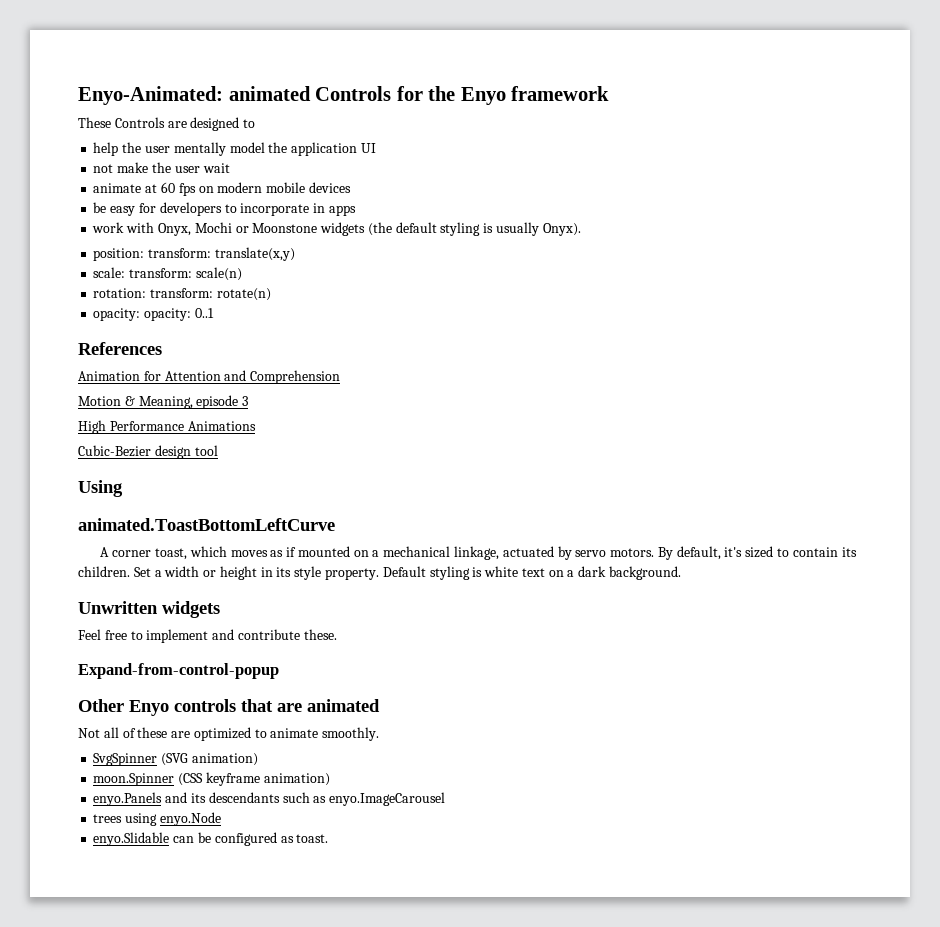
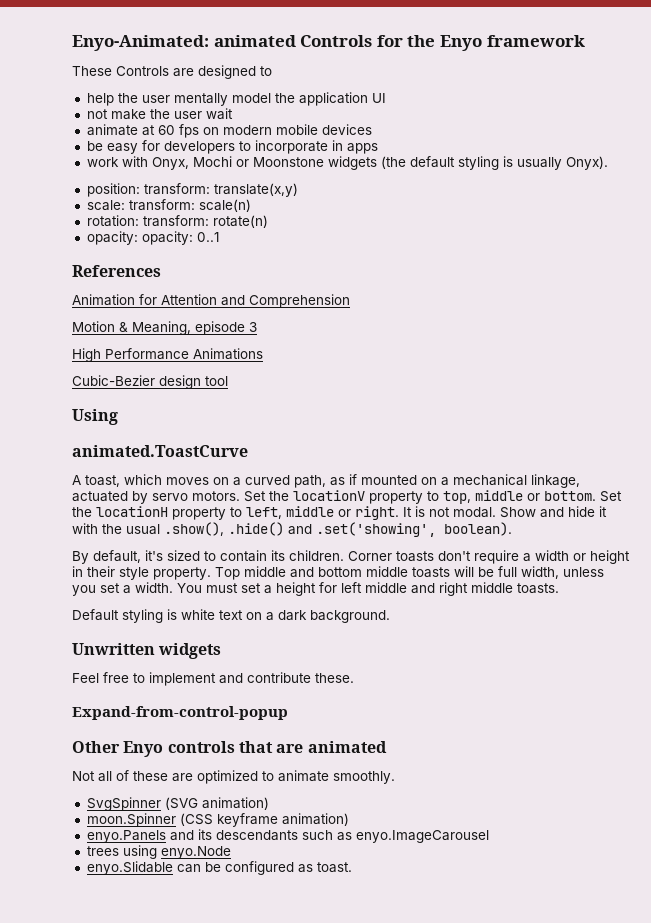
[78,518,335,531] animated.ToastBottomLeftCurve -> [72,445,248,457] animated.ToastCurve
[112,550,152,557] corner -> (81, 480) none
(268, 553) none -> [213,475,326,488] on a curved path,
(655, 552) none -> [244,490,622,504] [72,506,607,520] [72,522,512,537] Set the locationV property to top, middle or bottom. Set the locationH property to left, middle or right. It is not modal. Show and hide it with the usual .show(), .hide() and .set('showing', boolean). //
[133,567,151,577] Set -> [348,550,519,564] Corner toasts don't require
[276,567,292,577] its -> [87,566,115,577] their
(380, 574) none -> [215,566,604,580] [72,582,559,596] Top middle and bottom middle toasts will be full width, unless you set a width. You must set a height for left middle and right middle toasts. //

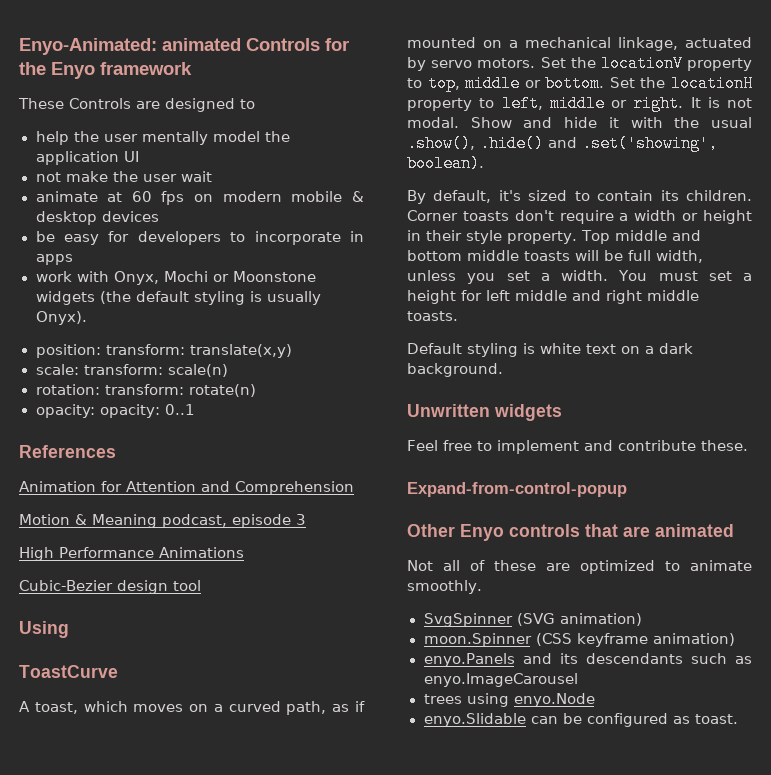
(318, 129) none -> [352,191,364,202] [35,211,97,225] & desktop
[132,321,191,335] Meaning, -> [92,514,227,528] Meaning podcast,
[72,445,248,457] animated.ToastCurve -> [19,665,118,678] ToastCurve

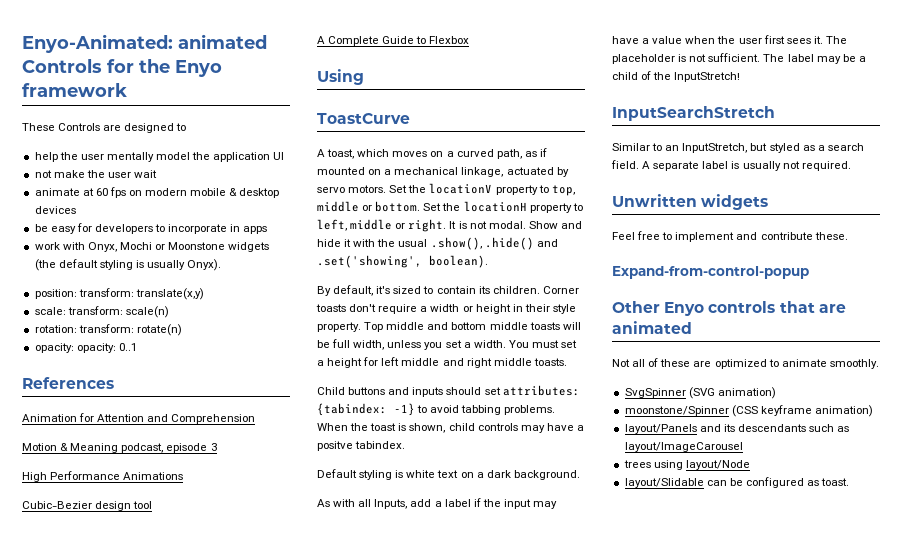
(201, 585) none -> [317,36,470,46] // A Complete Guide to Flexbox
(458, 316) none -> [317,385,580,397] [317,403,556,416] [317,423,584,433] [317,441,406,451] // Child buttons and inputs should set attributes: {tabindex: -1} to avoid tabbing problems. When the toast is shown, child controls may have a positve tabindex.
(503, 370) none -> [317,498,558,509] [612,35,847,44] [612,53,866,64] [612,71,741,82] [612,106,775,121] [612,143,864,153] [611,160,851,171] // As with all Inputs, add a label if the input may have a value when the user first sees it. The placeholder is not sufficient. The label may be a child of the InputStretch! // InputSearchStretch // Similar to an InputStretch, but styled as a search field. A separate label is usually not required.
[423,633,532,647] moon.Spinner -> [624,406,729,416] moonstone/Spinner
[423,653,515,667] enyo.Panels -> [624,424,697,434] layout/Panels
[423,673,578,687] enyo.ImageCarousel -> [624,442,743,452] layout/ImageCarousel
[513,693,595,707] [423,713,526,727] enyo.Node // enyo.Slidable -> [685,460,750,470] [624,478,704,488] layout/Node // layout/Slidable

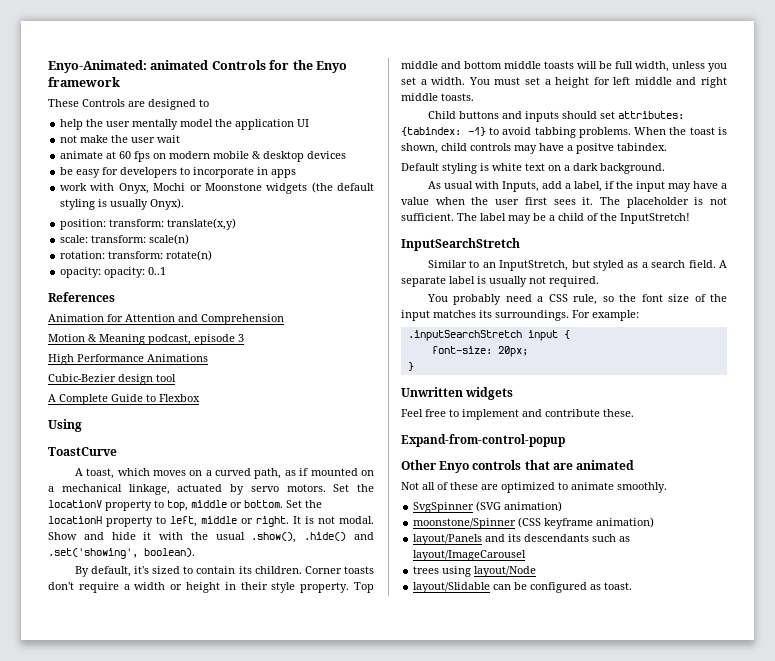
[333,499,372,507] with all -> [443,181,499,189] usual with
[444,499,471,507] label -> [573,181,602,192] label,
(851, 166) none -> [426,294,727,305] [401,310,639,321] [407,330,570,341] [431,346,528,357] [407,362,414,371] // You probably need a CSS rule, so the font size of the input matches its surroundings. For example: // .inputSearchStretch input { // font-size: 20px; // }

